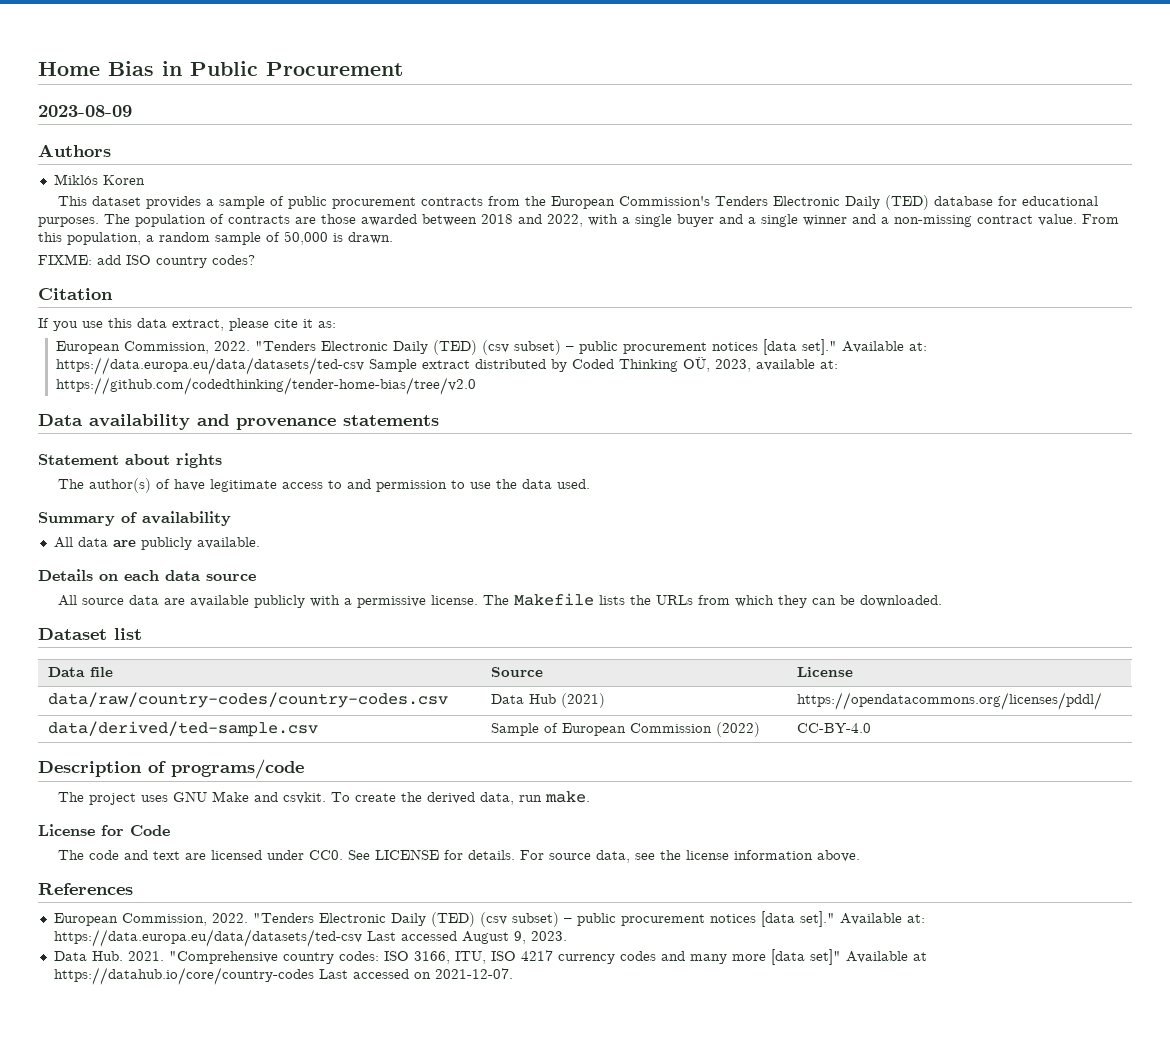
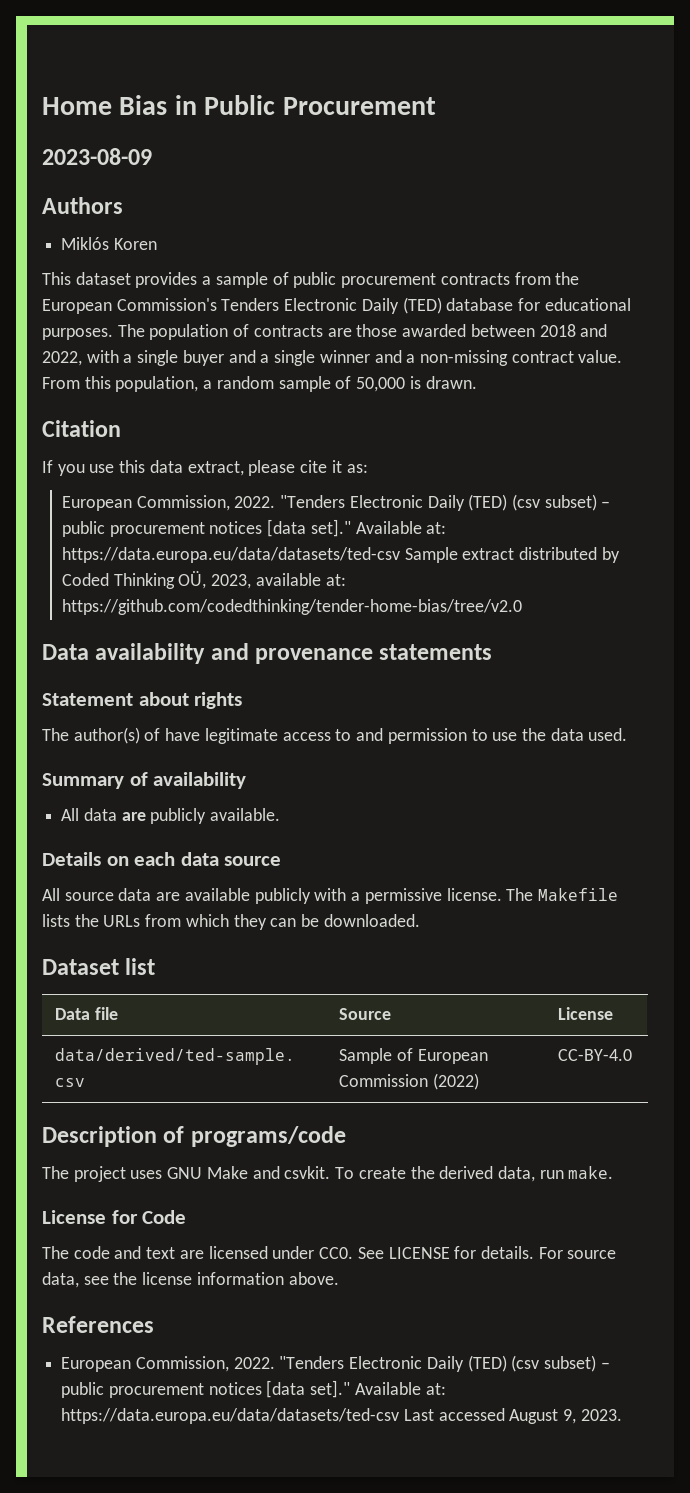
[38,254,255,268] // FIXME: add ISO country codes? -> (477, 382) none
[47,692,448,708] [490,693,605,708] [796,692,1102,710] // data/raw/country-codes/country-codes.csv | Data Hub (2021) | https://opendatacommons.org/licenses/pddl/ -> (614, 1013) none
[53,949,927,965] [53,967,513,985] // Data Hub. 2021. "Comprehensive country codes: ISO 3166, ITU, ISO 4217 currency codes and many more [data set]" Available at https://datahub.io/core/country-codes Last accessed on 2021-12-07. -> (622, 1415) none

